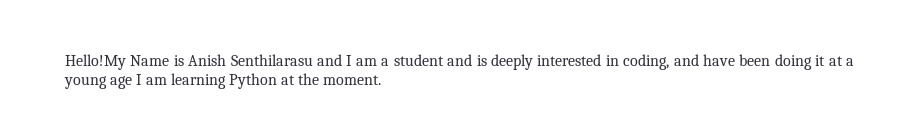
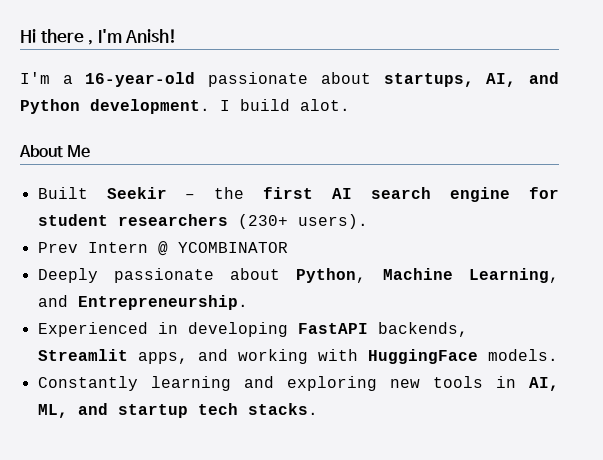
[65,54,854,70] [64,73,382,89] Hello!My Name is Anish Senthilarasu and I am a student and is deeply interested in coding, and have been doing it at a young age I am learning Python at the moment. -> [20,29,178,45] [20,72,559,87] [20,99,350,114] [19,145,91,158] [37,187,559,202] [37,214,368,229] [37,241,288,256] [37,268,559,283] [37,295,248,310] [37,322,468,337] [37,349,558,364] [37,376,559,391] [37,403,318,418] Hi there , I'm Anish! // I'm a 16-year-old passionate about startups, AI, and Python development. I build alot. // About Me // Built Seekir – the first AI search engine for student researchers (230+ users). // Prev Intern @ YCOMBINATOR // Deeply passionate about Python, Machine Learning, and Entrepreneurship. // Experienced in developing FastAPI backends, Streamlit apps, and working with HuggingFace models. // Constantly learning and exploring new tools in AI, ML, and startup tech stacks.

